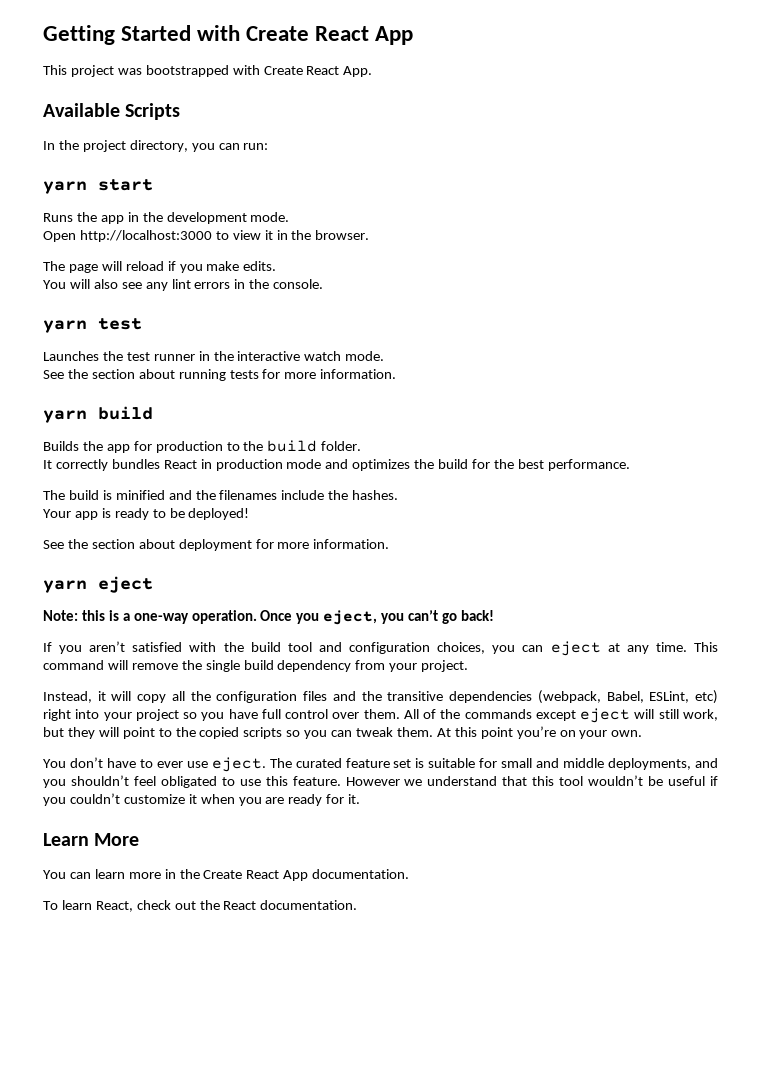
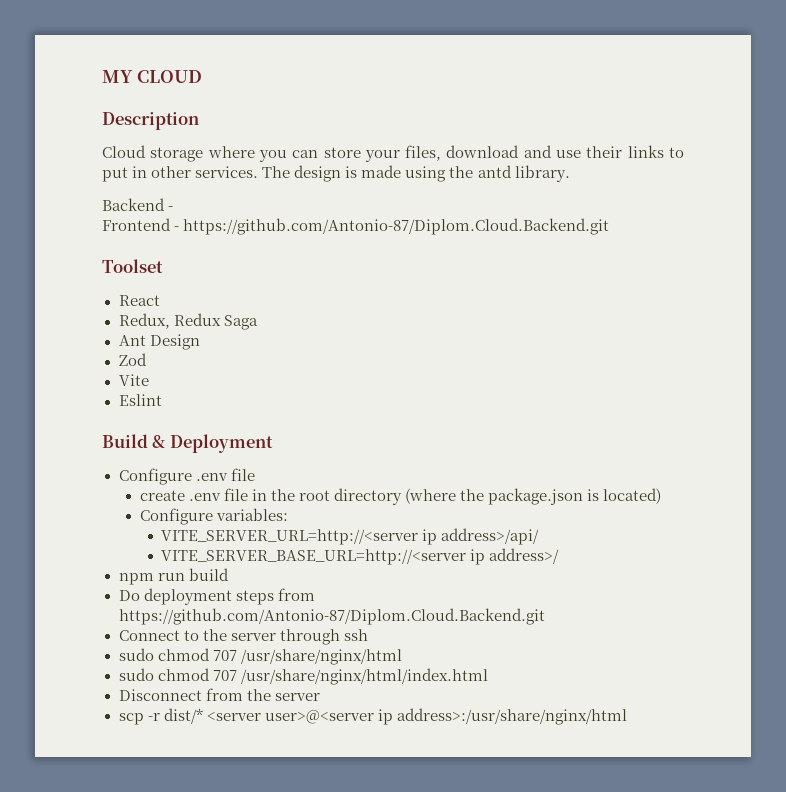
[43,25,414,45] [43,65,373,77] [43,103,181,120] [43,140,269,152] [43,179,153,194] [43,212,290,224] [43,230,370,242] [43,261,277,273] [43,279,324,291] [43,318,142,333] [43,351,385,361] [43,369,397,381] [43,406,153,423] [43,440,362,453] [43,459,630,471] [43,490,399,500] [43,508,250,520] [43,539,390,551] [43,576,153,593] [43,610,494,625] [43,641,719,656] [43,660,469,672] [43,690,719,704] [43,708,718,723] [43,726,643,739] [43,757,719,772] [43,775,719,788] [43,793,361,806] [43,833,140,846] [43,869,410,881] [43,900,358,912] Getting Started with Create React App // This project was bootstrapped with Create React App. // Available Scripts // In the project directory, you can run: // yarn start // Runs the app in the development mode. // Open http://localhost:3000 to view it in the browser. // The page will reload if you make edits. // You will also see any lint errors in the console. // yarn test // Launches the test runner in the interactive watch mode. // See the section about running tests for more information. // yarn build // Builds the app for production to the build folder. // It correctly bundles React in production mode and optimizes the build for the best performance. // The build is minified and the filenames include the hashes. // Your app is ready to be deployed! // See the section about deployment for more information. // yarn eject // Note: this is a one-way operation. Once you eject, you can’t go back! // If you aren’t satisfied with the build tool and configuration choices, you can eject at any time. This command will remove the single build dependency from your project. // Instead, it will copy all the configuration files and the transitive dependencies (webpack, Babel, ESLint, etc) right into your project so you have full control over them. All of the commands except eject will still work, but they will point to the copied scripts so you can tweak them. At this point you’re on your own. // You don’t have to ever use eject. The curated feature set is suitable for small and middle deployments, and you shouldn’t feel obligated to use this feature. However we understand that this tool wouldn’t be useful if you couldn’t customize it when you are ready for it. // Learn More // You can learn more in the Create React App documentation. // To learn React, check out the React documentation. -> [102,70,202,83] [102,112,199,130] [102,145,684,162] [102,165,570,182] [102,198,174,211] [102,218,610,235] [102,259,163,273] [118,295,160,306] [118,313,258,330] [118,334,200,350] [118,353,147,366] [118,374,149,386] [118,394,162,406] [102,434,273,453] [118,468,255,485] [139,488,662,505] [139,508,288,525] [161,528,540,545] [161,548,560,565] [118,568,229,585] [118,588,315,605] [118,608,545,625] [118,629,368,645] [118,648,402,665] [118,668,488,685] [118,688,320,701] [118,708,627,725] MY CLOUD // Description // Cloud storage where you can store your files, download and use their links to put in other services. The design is made using the antd library. // Backend - // Frontend - https://github.com/Antonio-87/Diplom.Cloud.Backend.git // Toolset // React // Redux, Redux Saga // Ant Design // Zod // Vite // Eslint // Build & Deployment // Configure .env file // create .env file in the root directory (where the package.json is located) // Configure variables: // VITE_SERVER_URL=http://<server ip address>/api/ // VITE_SERVER_BASE_URL=http://<server ip address>/ // npm run build // Do deployment steps from https://github.com/Antonio-87/Diplom.Cloud.Backend.git // Connect to the server through ssh // sudo chmod 707 /usr/share/nginx/html // sudo chmod 707 /usr/share/nginx/html/index.html // Disconnect from the server // scp -r dist/* <server user>@<server ip address>:/usr/share/nginx/html

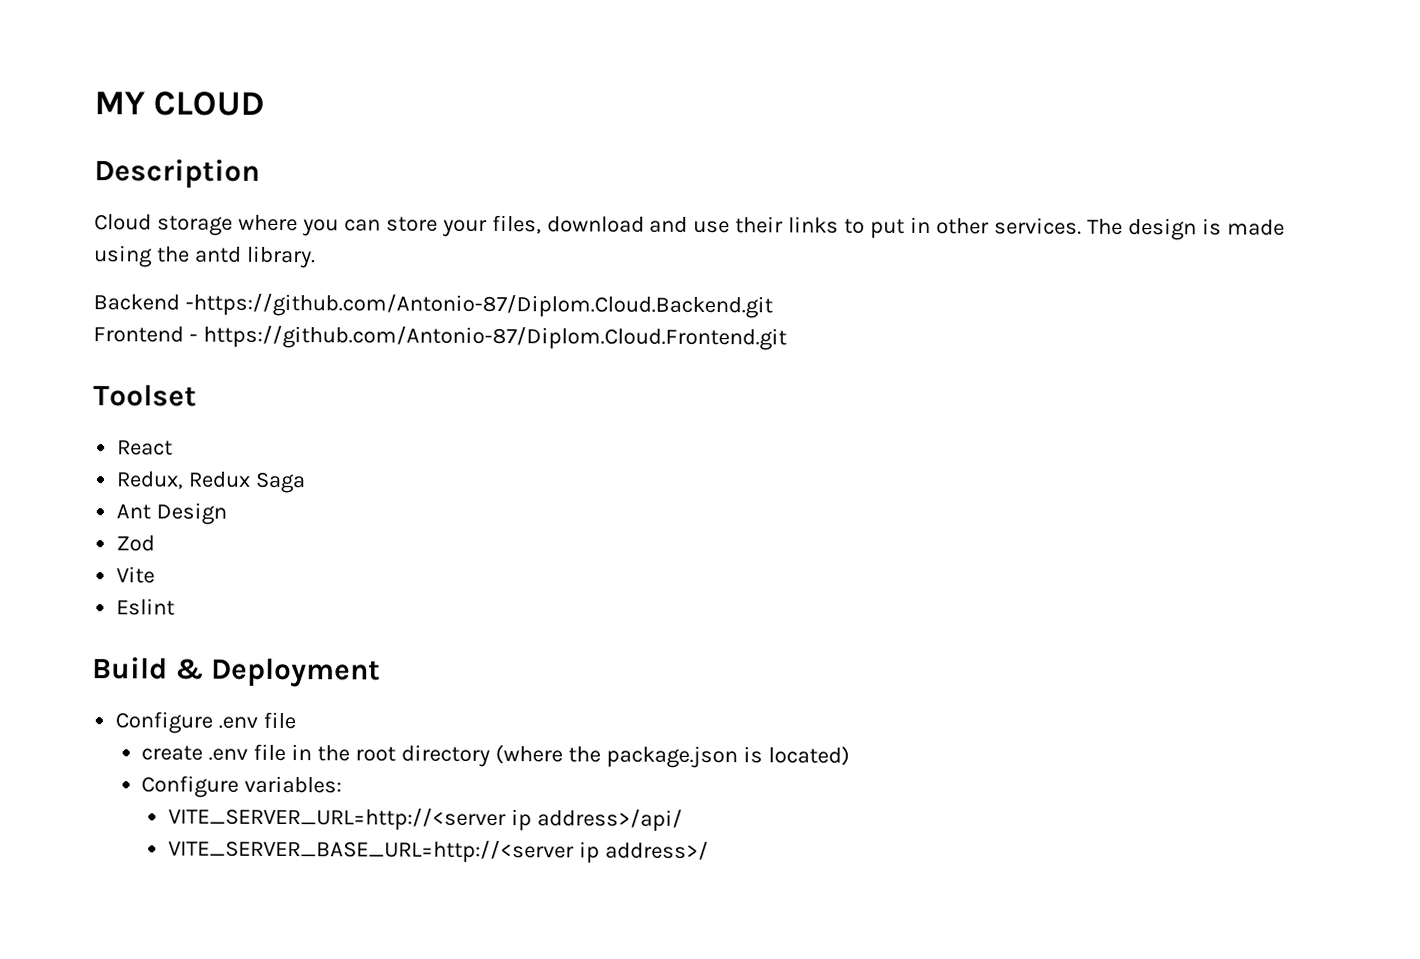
[168,206,174,211] - -> [184,292,773,319] -https://github.com/Antonio-87/Diplom.Cloud.Backend.git
[183,218,610,235] https://github.com/Antonio-87/Diplom.Cloud.Backend.git -> [202,324,787,351] https://github.com/Antonio-87/Diplom.Cloud.Frontend.git
[118,568,229,585] [118,588,315,605] [118,608,545,625] [118,629,368,645] [118,648,402,665] [118,668,488,685] [118,688,320,701] [118,708,627,725] // npm run build // Do deployment steps from https://github.com/Antonio-87/Diplom.Cloud.Backend.git // Connect to the server through ssh // sudo chmod 707 /usr/share/nginx/html // sudo chmod 707 /usr/share/nginx/html/index.html // Disconnect from the server // scp -r dist/* <server user>@<server ip address>:/usr/share/nginx/html -> (709, 850) none

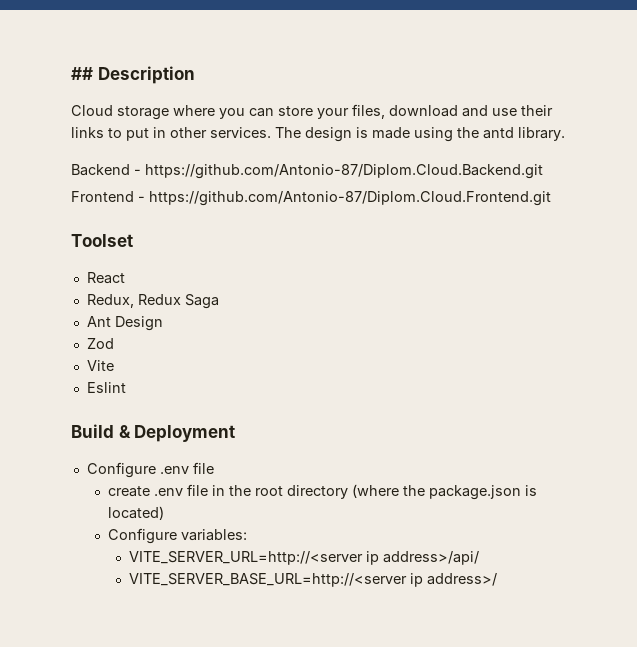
[94,91,266,116] MY CLOUD // -> [71,67,93,80] ##
[184,292,773,319] -https://github.com/Antonio-87/Diplom.Cloud.Backend.git -> [134,164,543,179] - https://github.com/Antonio-87/Diplom.Cloud.Backend.git

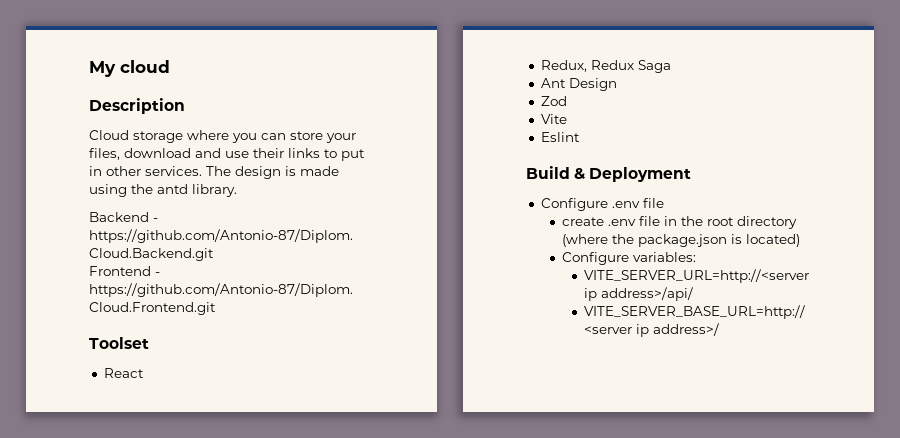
[71,67,93,80] ## -> [89,60,170,77] My cloud //

